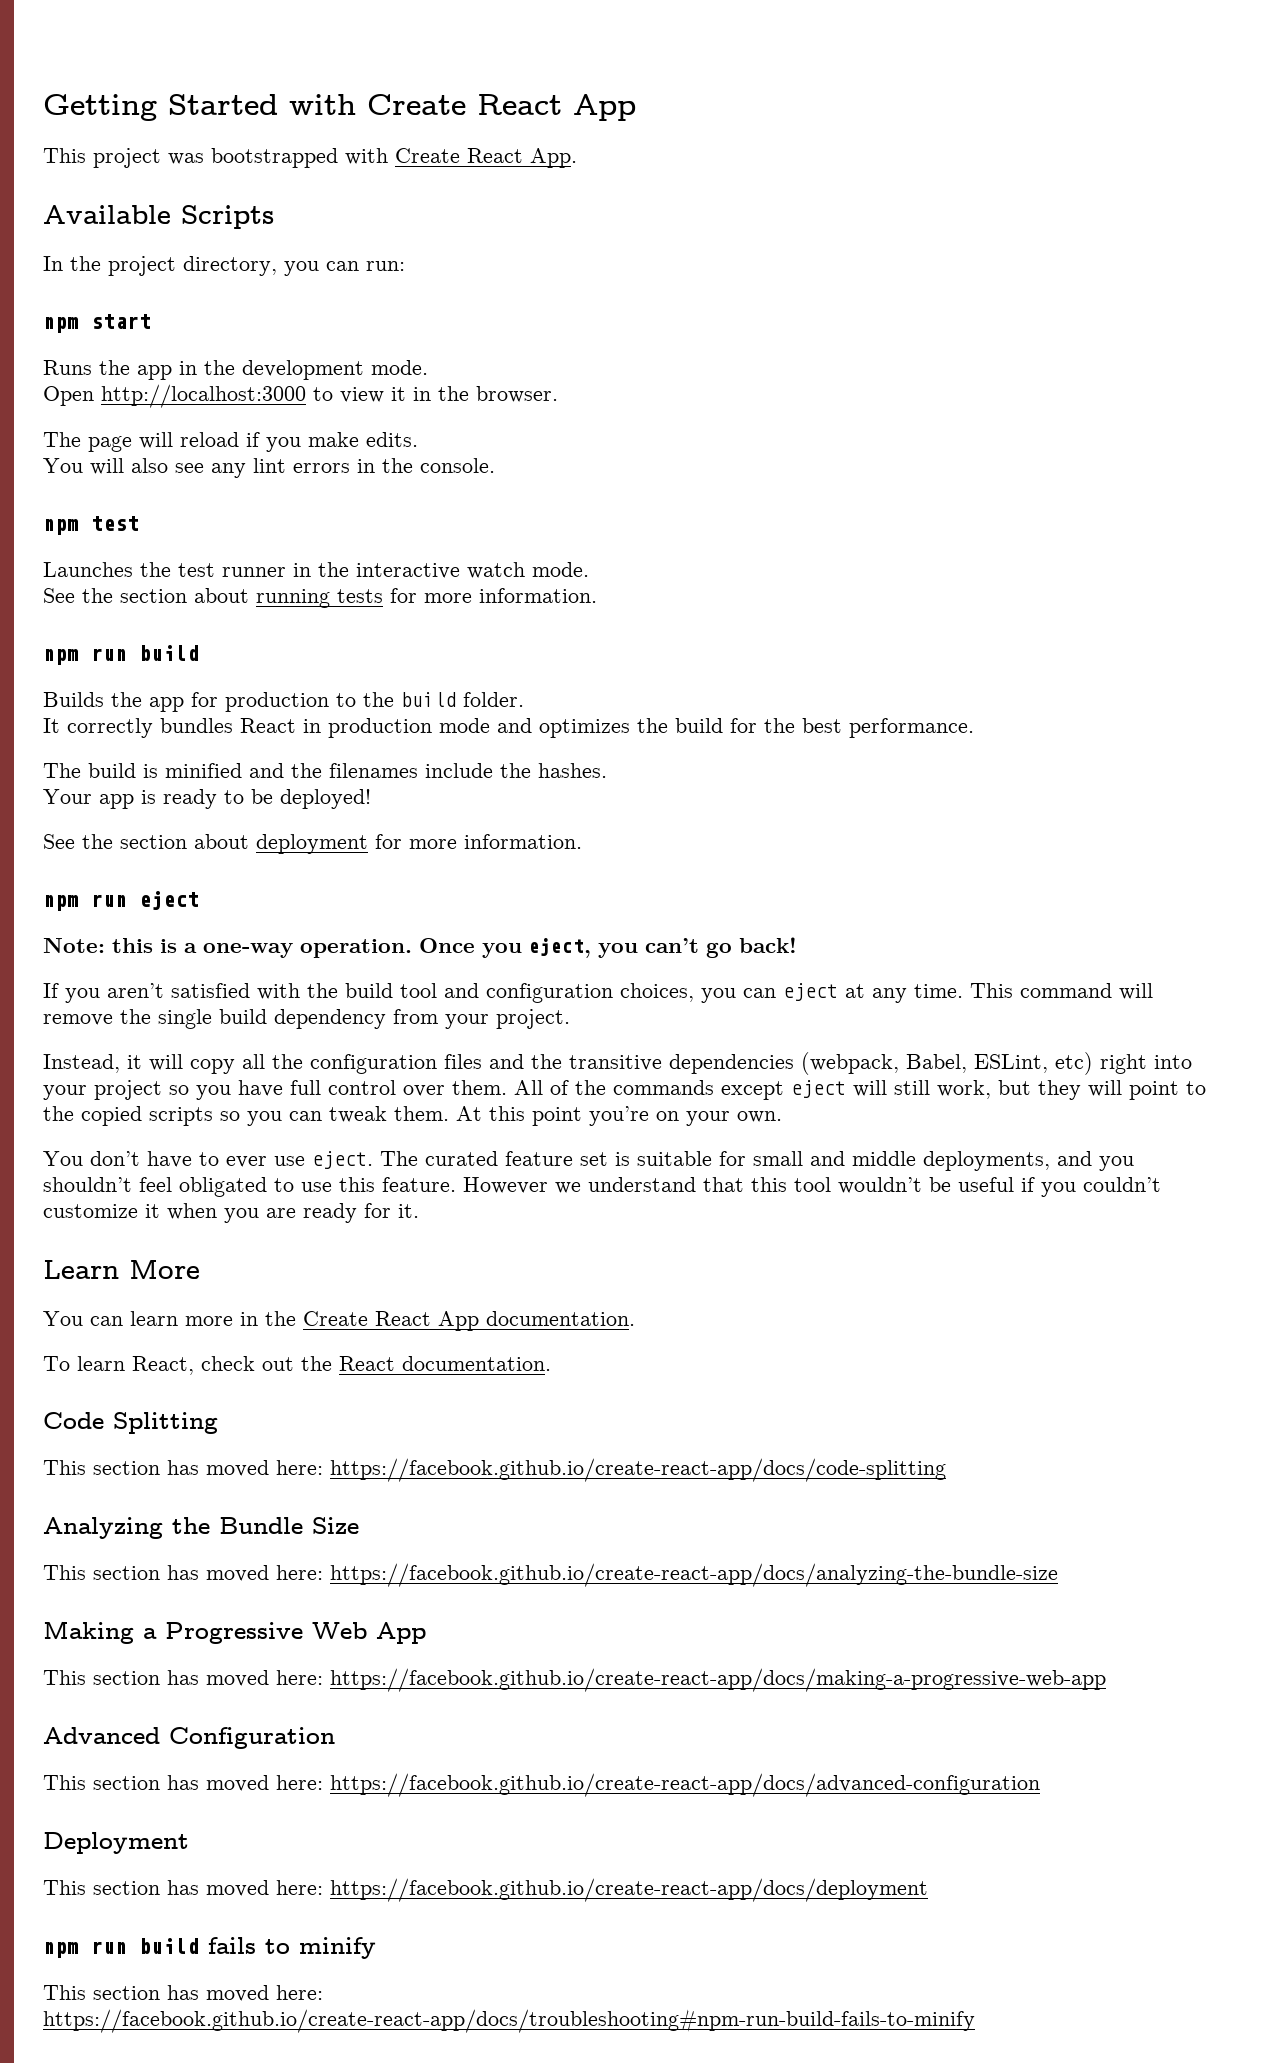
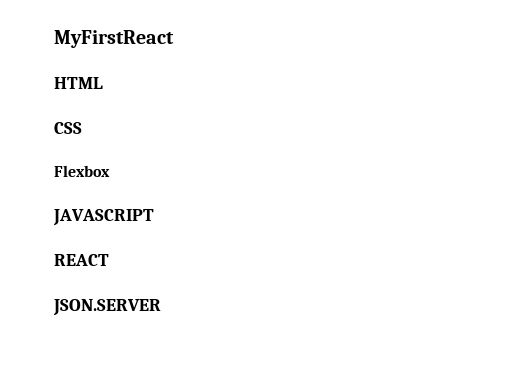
[43,94,636,121] [43,148,577,168] [43,205,274,229] [43,256,405,276] [43,314,151,333] [43,360,428,380] [43,384,558,408] [43,432,418,452] [43,458,495,478] [43,516,139,535] [43,562,589,579] [43,588,597,608] [43,645,199,665] [43,692,524,712] [43,718,974,738] [43,763,607,778] [43,789,371,809] [43,834,582,854] [43,891,199,911] [43,937,797,958] [43,983,1153,1003] [43,1009,570,1029] [43,1052,1192,1075] [43,1080,1206,1100] [43,1106,782,1126] [43,1151,1134,1171] [43,1177,1161,1197] [43,1203,419,1223] [43,1260,200,1279] [43,1311,635,1331] [43,1356,551,1375] [43,1412,218,1434] [43,1458,946,1482] [43,1517,359,1539] [43,1563,1058,1587] [43,1621,426,1644] [43,1668,1106,1692] [43,1727,335,1749] [43,1773,1040,1797] [43,1832,189,1854] [43,1878,928,1902] [43,1937,376,1959] [43,1985,323,2002] [43,2009,975,2033] Getting Started with Create React App // This project was bootstrapped with Create React App. // Available Scripts // In the project directory, you can run: // npm start // Runs the app in the development mode. // Open http://localhost:3000 to view it in the browser. // The page will reload if you make edits. // You will also see any lint errors in the console. // npm test // Launches the test runner in the interactive watch mode. // See the section about running tests for more information. // npm run build // Builds the app for production to the build folder. // It correctly bundles React in production mode and optimizes the build for the best performance. // The build is minified and the filenames include the hashes. // Your app is ready to be deployed! // See the section about deployment for more information. // npm run eject // Note: this is a one-way operation. Once you eject, you can’t go back! // If you aren’t satisfied with the build tool and configuration choices, you can eject at any time. This command will remove the single build dependency from your project. // Instead, it will copy all the configuration files and the transitive dependencies (webpack, Babel, ESLint, etc) right into your project so you have full control over them. All of the commands except eject will still work, but they will point to the copied scripts so you can tweak them. At this point you’re on your own. // You don’t have to ever use eject. The curated feature set is suitable for small and middle deployments, and you shouldn’t feel obligated to use this feature. However we understand that this tool wouldn’t be useful if you couldn’t customize it when you are ready for it. // Learn More // You can learn more in the Create React App documentation. // To learn React, check out the React documentation. // Code Splitting // This section has moved here: https://facebook.github.io/create-react-app/docs/code-splitting // Analyzing the Bundle Size // This section has moved here: https://facebook.github.io/create-react-app/docs/analyzing-the-bundle-size // Making a Progressive Web App // This section has moved here: https://facebook.github.io/create-react-app/docs/making-a-progressive-web-app // Advanced Configuration // This section has moved here: https://facebook.github.io/create-react-app/docs/advanced-configuration // Deployment // This section has moved here: https://facebook.github.io/create-react-app/docs/deployment // npm run build fails to minify // This section has moved here: https://facebook.github.io/create-react-app/docs/troubleshooting#npm-run-build-fails-to-minify -> [54,30,174,48] [54,77,103,89] [54,122,82,134] [54,165,110,177] [53,209,154,226] [54,254,109,266] [53,299,161,316] MyFirstReact // HTML // CSS // Flexbox // JAVASCRIPT // REACT // JSON.SERVER

